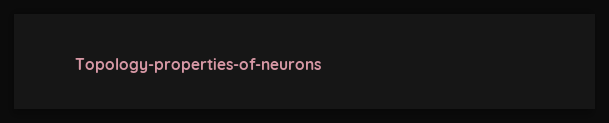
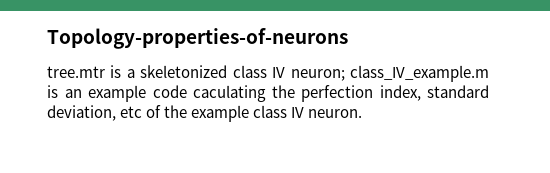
(321, 65) none -> [47,65,489,82] [47,85,489,102] [47,105,363,122] // tree.mtr is a skeletonized class IV neuron; class_IV_example.m is an example code caculating the perfection index, standard deviation, etc of the example class IV neuron.

